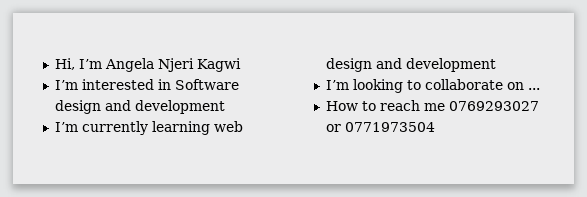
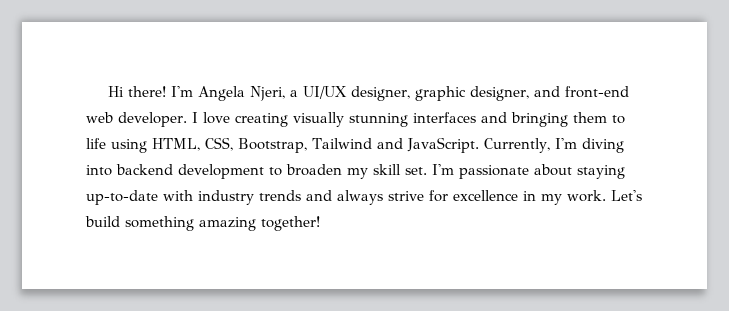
[54,58,241,72] [54,79,239,90] [54,100,225,114] [54,121,243,135] [325,58,496,72] [325,79,540,93] [325,100,539,111] [325,122,435,132] Hi, I’m Angela Njeri Kagwi // I’m interested in Software design and development // I’m currently learning web design and development // I’m looking to collaborate on ... // How to reach me 0769293027 or 0771973504 -> [107,86,629,101] [86,112,625,127] [86,137,624,153] [86,164,625,179] [86,190,642,205] [85,216,320,231] Hi there! I'm Angela Njeri, a UI/UX designer, graphic designer, and front-end web developer. I love creating visually stunning interfaces and bringing them to life using HTML, CSS, Bootstrap, Tailwind and JavaScript. Currently, I'm diving into backend development to broaden my skill set. I'm passionate about staying up-to-date with industry trends and always strive for excellence in my work. Let's build something amazing together!

